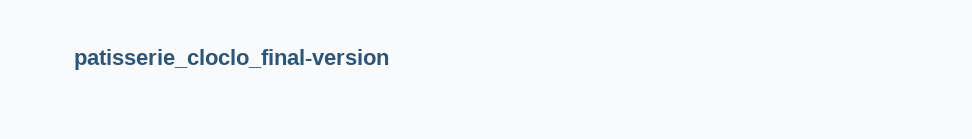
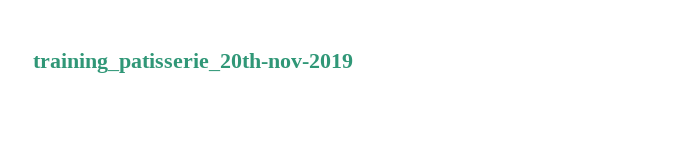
[74,49,389,70] patisserie_cloclo_final-version -> [33,53,353,73] training_patisserie_20th-nov-2019

